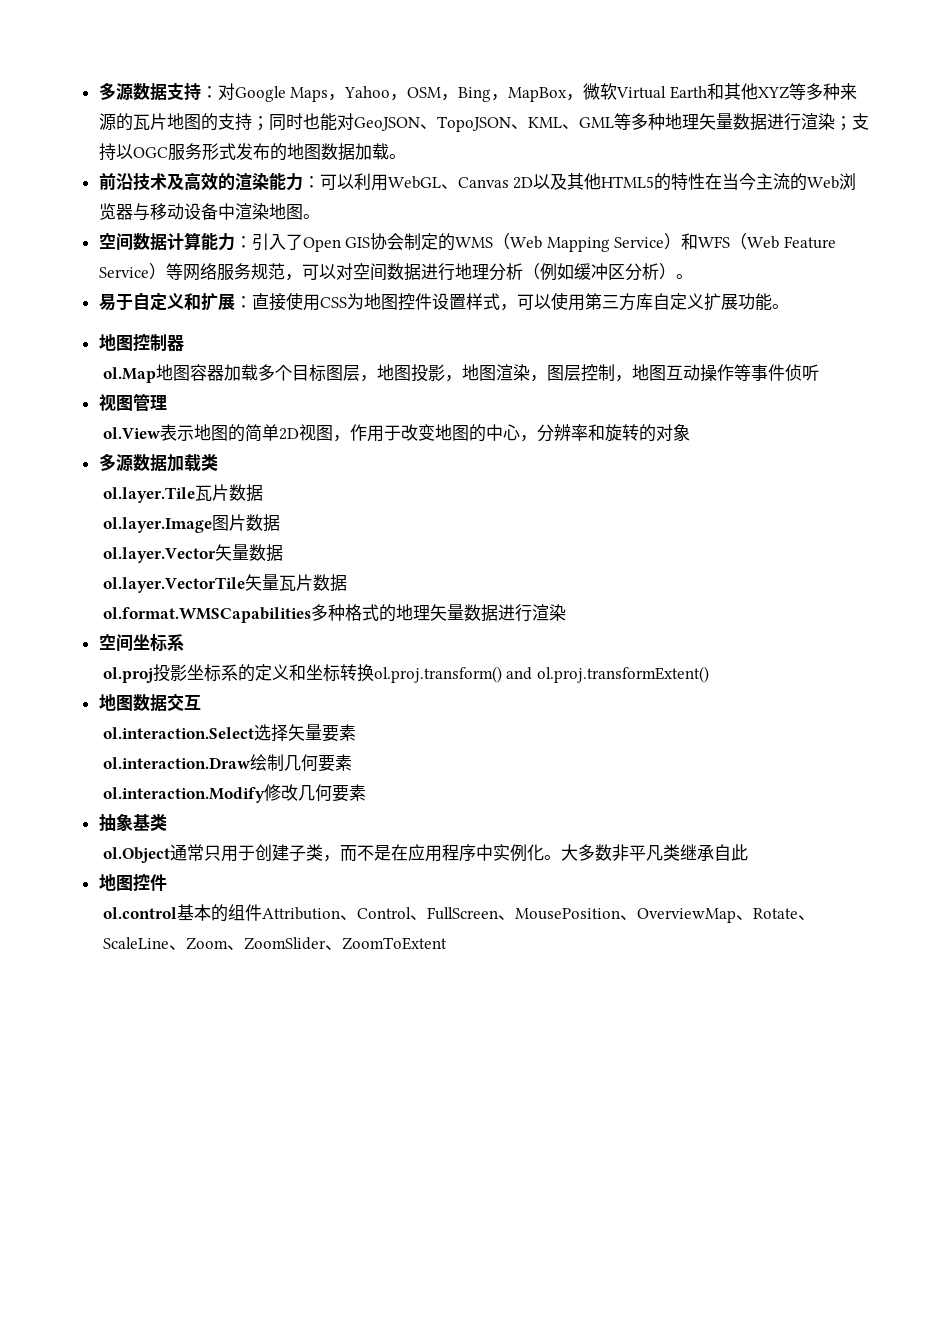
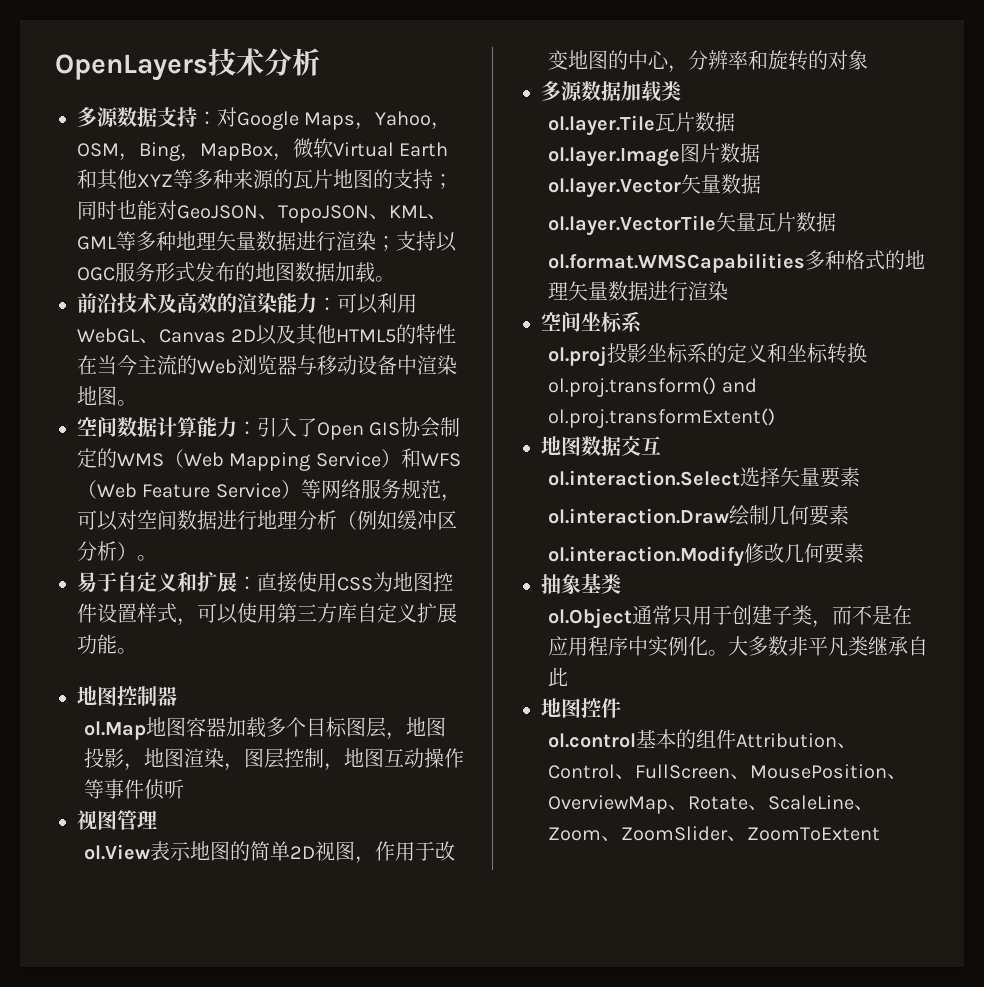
(98, 91) none -> [55,48,320,81] OpenLayers技术分析 //

